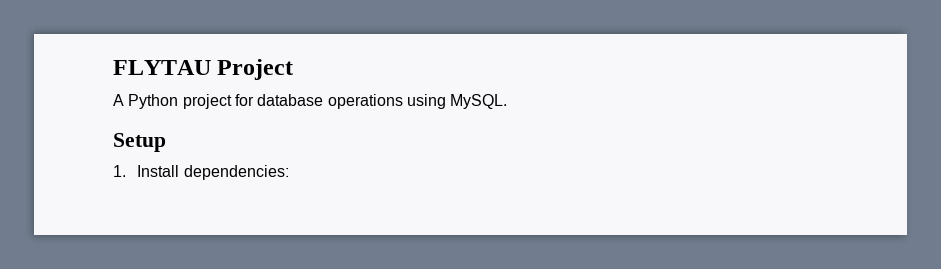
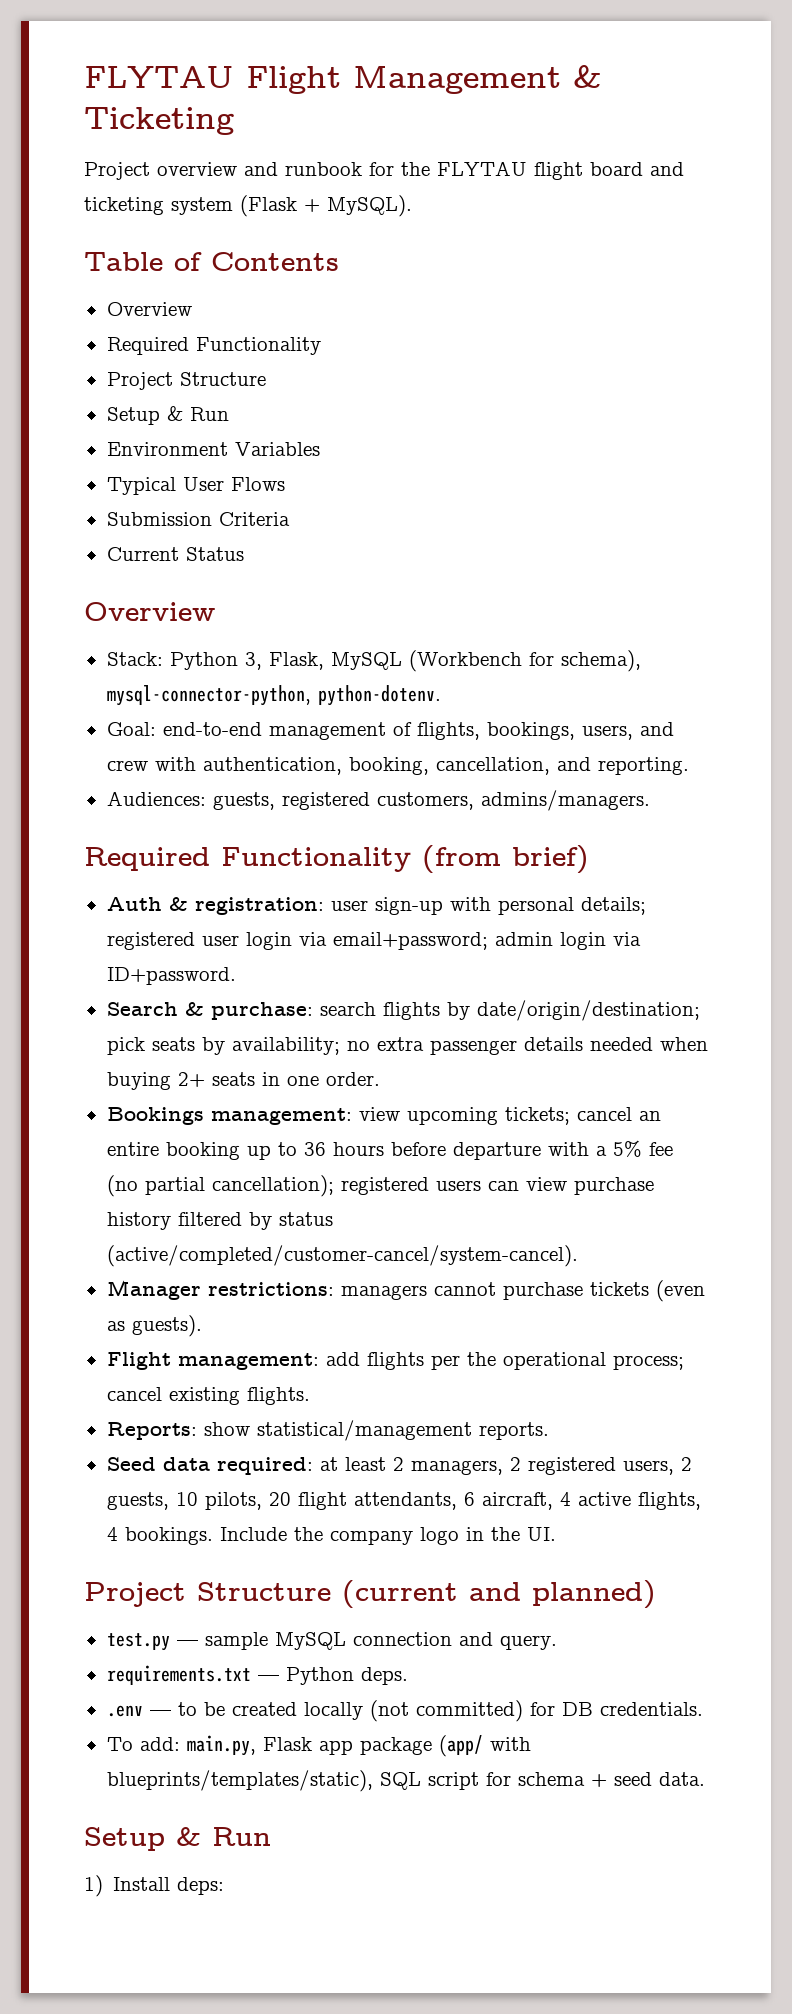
[113,59,294,80] [113,94,508,109] [113,133,166,152] [113,165,289,180] FLYTAU Project // A Python project for database operations using MySQL. // Setup // 1. Install dependencies: -> [84,65,602,94] [84,107,234,135] [84,161,684,180] [84,195,412,217] [84,252,339,271] [106,302,192,316] [106,337,321,355] [106,372,266,390] [106,406,229,425] [106,442,320,456] [106,477,285,495] [106,512,290,526] [106,547,244,561] [84,602,215,621] [106,650,641,672] [106,685,441,706] [106,722,674,740] [106,757,689,775] [106,790,650,811] [84,845,589,874] [106,897,646,915] [106,932,641,950] [106,967,236,985] [106,1000,700,1021] [106,1037,708,1055] [106,1072,380,1090] [106,1107,661,1125] [106,1140,673,1160] [106,1175,654,1197] [106,1212,333,1230] [106,1245,578,1267] [106,1280,705,1302] [106,1315,202,1337] [106,1352,684,1370] [106,1387,310,1405] [106,1420,549,1441] [106,1457,692,1475] [106,1492,701,1510] [106,1527,556,1545] [84,1580,656,1609] [106,1632,557,1651] [106,1665,408,1685] [106,1700,703,1722] [106,1735,531,1757] [106,1770,705,1792] [84,1827,271,1851] [84,1875,225,1897] FLYTAU Flight Management & Ticketing // Project overview and runbook for the FLYTAU flight board and ticketing system (Flask + MySQL). // Table of Contents // Overview // Required Functionality // Project Structure // Setup & Run // Environment Variables // Typical User Flows // Submission Criteria // Current Status // Overview // Stack: Python 3, Flask, MySQL (Workbench for schema), mysql-connector-python, python-dotenv. // Goal: end-to-end management of flights, bookings, users, and crew with authentication, booking, cancellation, and reporting. // Audiences: guests, registered customers, admins/managers. // Required Functionality (from brief) // Auth & registration: user sign-up with personal details; registered user login via email+password; admin login via ID+password. // Search & purchase: search flights by date/origin/destination; pick seats by availability; no extra passenger details needed when buying 2+ seats in one order. // Bookings management: view upcoming tickets; cancel an entire booking up to 36 hours before departure with a 5% fee (no partial cancellation); registered users can view purchase history filtered by status (active/completed/customer-cancel/system-cancel). // Manager restrictions: managers cannot purchase tickets (even as guests). // Flight management: add flights per the operational process; cancel existing flights. // Reports: show statistical/management reports. // Seed data required: at least 2 managers, 2 registered users, 2 guests, 10 pilots, 20 flight attendants, 6 aircraft, 4 active flights, 4 bookings. Include the company logo in the UI. // Project Structure (current and planned) // test.py — sample MySQL connection and query. // requirements.txt — Python deps. // .env — to be created locally (not committed) for DB credentials. // To add: main.py, Flask app package (app/ with blueprints/templates/static), SQL script for schema + seed data. // Setup & Run // 1) Install deps:

